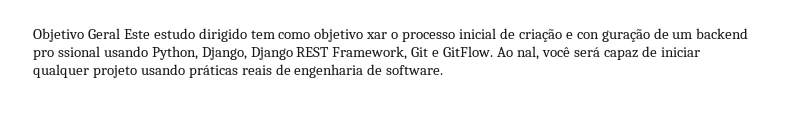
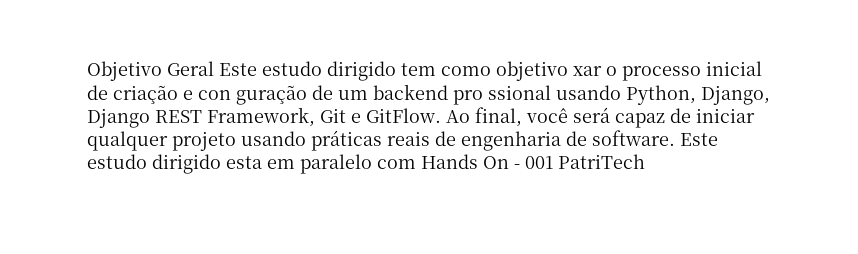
[516,46,539,60] nal, -> [475,107,522,127] final,
(444, 70) none -> [680,133,718,146] [87,154,645,174] Este estudo dirigido esta em paralelo com Hands On - 001 PatriTech

